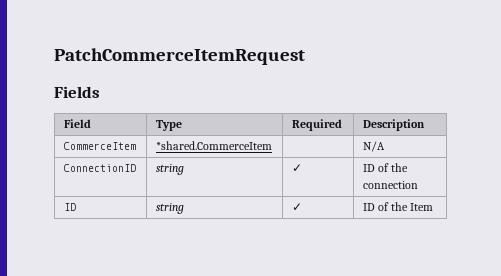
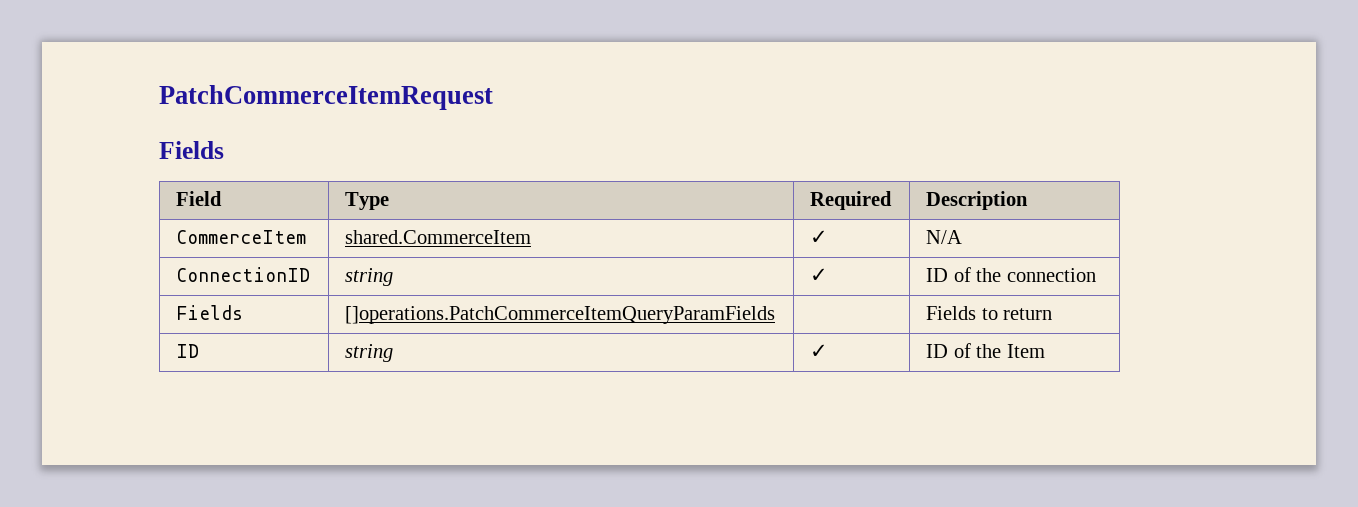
[155,141,272,150] *shared.CommerceItem | -> [345,230,532,244] [810,230,829,244] shared.CommerceItem | ✓
(418, 185) none -> [176,305,244,320] [345,306,776,324] [926,306,1053,320] // Fields | []operations.PatchCommerceItemQueryParamFields | | Fields to return

